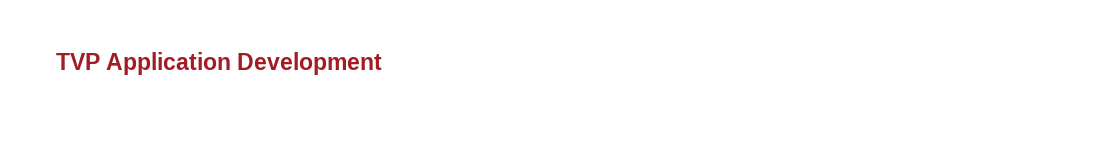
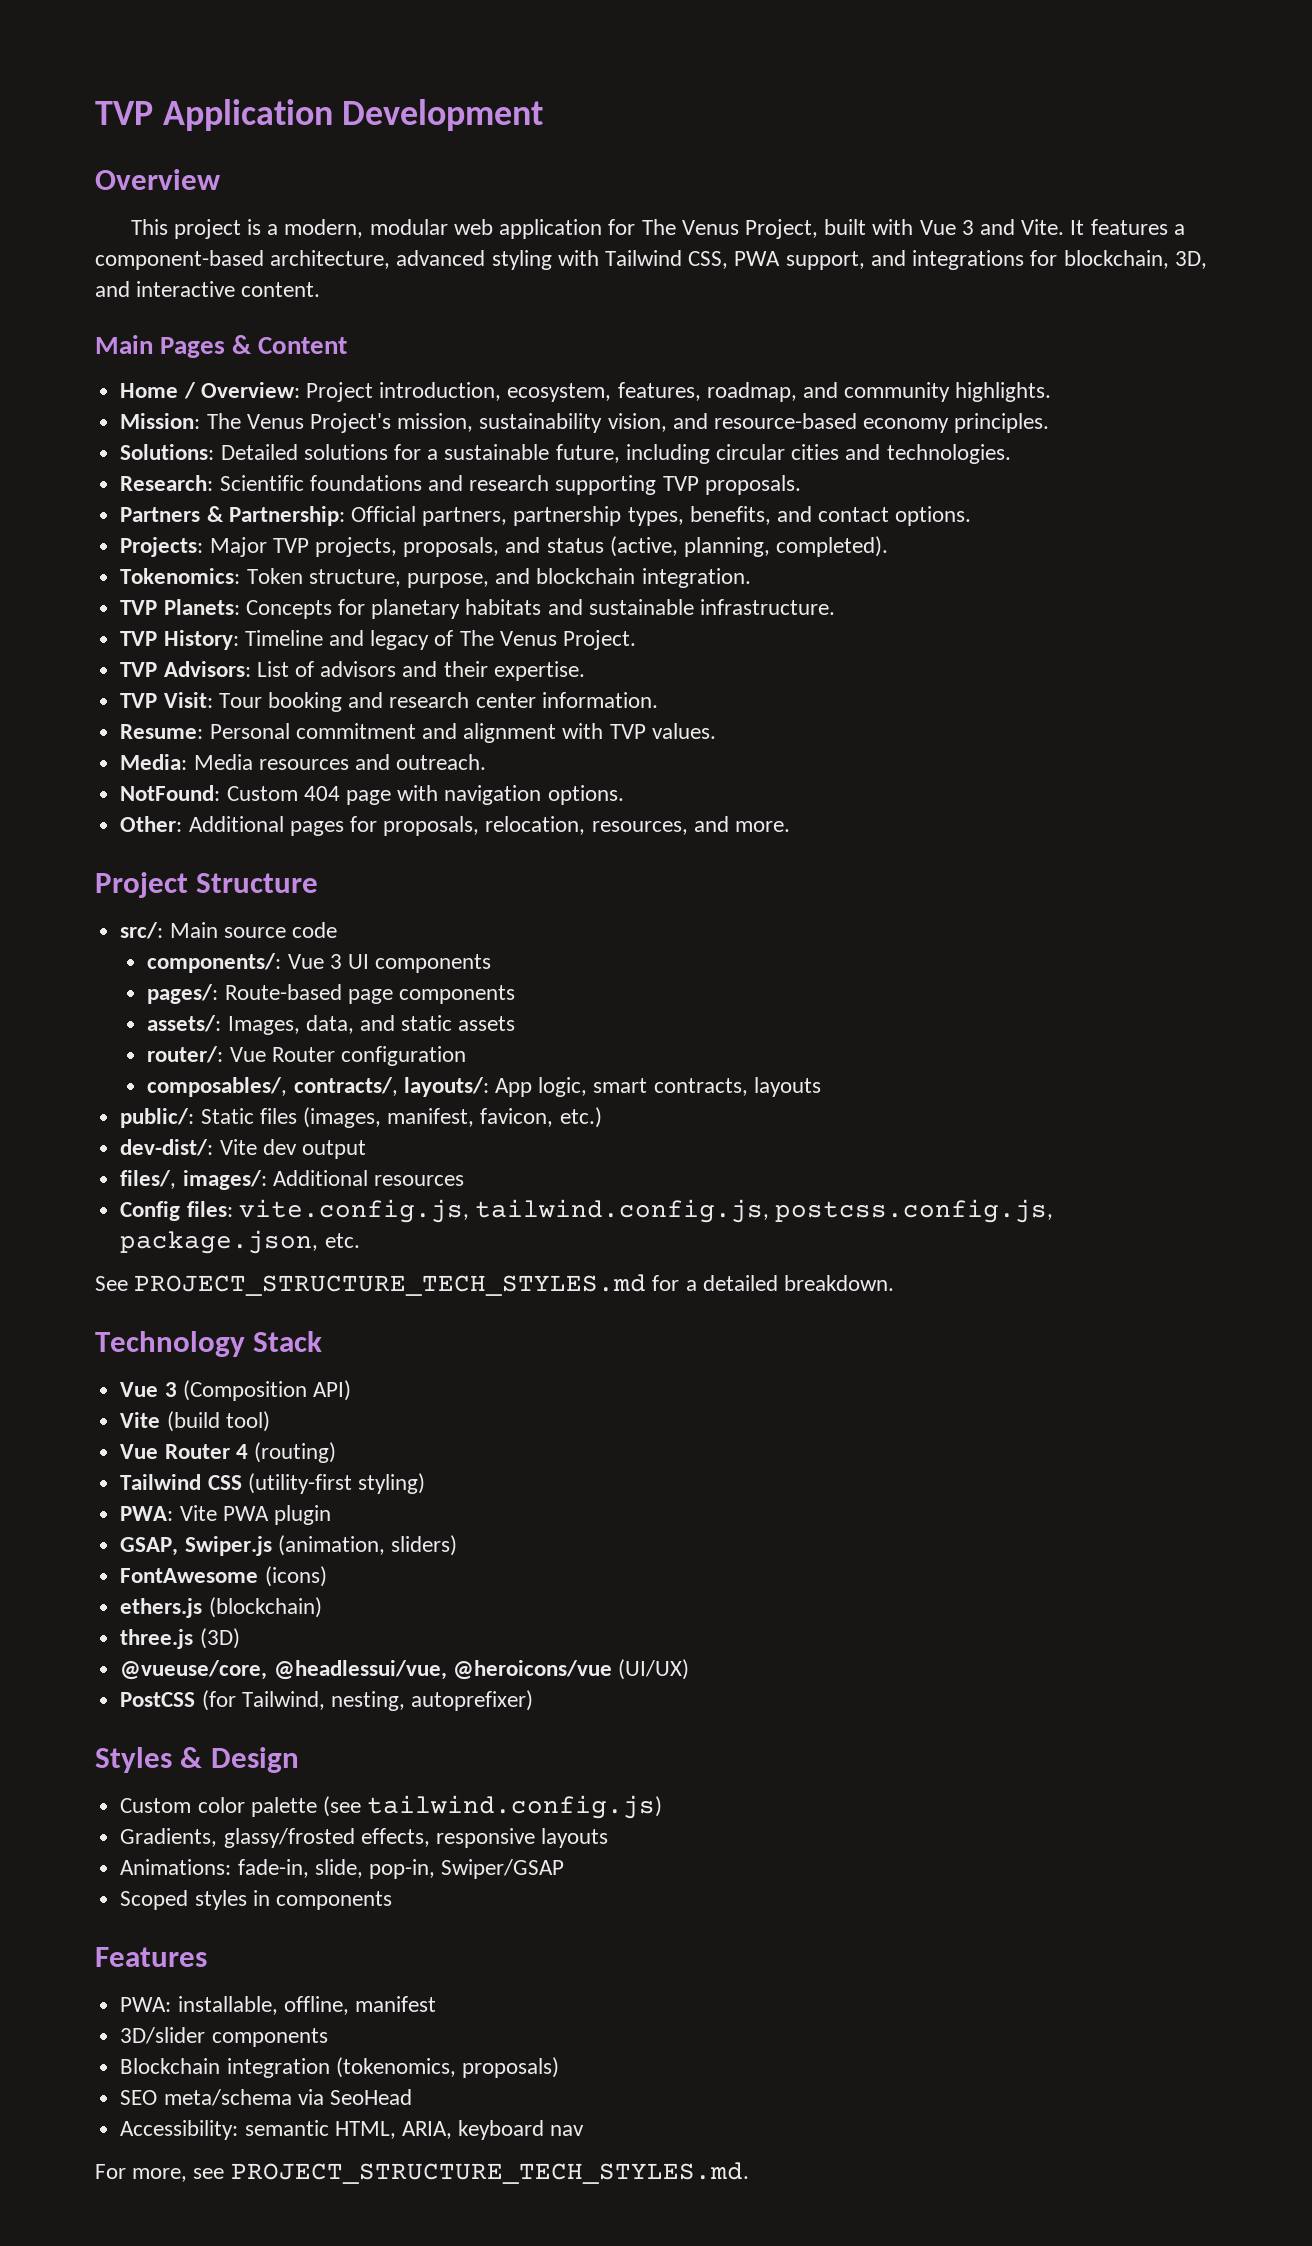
(383, 63) none -> [95,169,220,190] [130,219,1185,239] [95,250,1207,270] [95,281,321,297] [95,335,348,358] [120,382,1052,402] [120,413,1050,433] [120,444,1011,464] [120,475,801,495] [120,506,972,526] [120,536,889,557] [120,568,751,588] [120,599,835,619] [120,630,636,650] [120,661,585,681] [120,692,658,712] [120,723,716,743] [120,754,487,770] [120,785,624,805] [120,816,790,836] [95,872,319,898] [120,922,337,939] [147,953,492,973] [147,984,515,1004] [147,1015,516,1035] [147,1046,466,1066] [147,1077,821,1097] [120,1107,602,1128] [120,1139,366,1159] [120,1170,464,1190] [120,1199,1054,1223] [120,1230,360,1254] [95,1274,895,1296] [95,1331,323,1357] [120,1380,351,1401] [120,1411,270,1432] [120,1442,336,1463] [120,1473,425,1494] [120,1505,331,1525] [120,1535,457,1556] [120,1566,327,1587] [120,1597,322,1618] [120,1628,240,1649] [120,1659,689,1680] [120,1690,534,1711] [95,1747,299,1773] [120,1795,663,1819] [120,1828,609,1848] [120,1859,565,1879] [120,1890,392,1910] [95,1947,207,1967] [120,1996,436,2015] [120,2027,328,2047] [120,2057,559,2078] [120,2089,412,2106] [120,2120,585,2140] [95,2162,749,2184] // Overview // This project is a modern, modular web application for The Venus Project, built with Vue 3 and Vite. It features a component-based architecture, advanced styling with Tailwind CSS, PWA support, and integrations for blockchain, 3D, and interactive content. // Main Pages & Content // Home / Overview: Project introduction, ecosystem, features, roadmap, and community highlights. // Mission: The Venus Project's mission, sustainability vision, and resource-based economy principles. // Solutions: Detailed solutions for a sustainable future, including circular cities and technologies. // Research: Scientific foundations and research supporting TVP proposals. // Partners & Partnership: Official partners, partnership types, benefits, and contact options. // Projects: Major TVP projects, proposals, and status (active, planning, completed). // Tokenomics: Token structure, purpose, and blockchain integration. // TVP Planets: Concepts for planetary habitats and sustainable infrastructure. // TVP History: Timeline and legacy of The Venus Project. // TVP Advisors: List of advisors and their expertise. // TVP Visit: Tour booking and research center information. // Resume: Personal commitment and alignment with TVP values. // Media: Media resources and outreach. // NotFound: Custom 404 page with navigation options. // Other: Additional pages for proposals, relocation, resources, and more. // Project Structure // src/: Main source code // components/: Vue 3 UI components // pages/: Route-based page components // assets/: Images, data, and static assets // router/: Vue Router configuration // composables/, contracts/, layouts/: App logic, smart contracts, layouts // public/: Static files (images, manifest, favicon, etc.) // dev-dist/: Vite dev output // files/, images/: Additional resources // Config files: vite.config.js, tailwind.config.js, postcss.config.js, package.json, etc. // See PROJECT_STRUCTURE_TECH_STYLES.md for a detailed breakdown. // Technology Stack // Vue 3 (Composition API) // Vite (build tool) // Vue Router 4 (routing) // Tailwind CSS (utility-first styling) // PWA: Vite PWA plugin // GSAP, Swiper.js (animation, sliders) // FontAwesome (icons) // ethers.js (blockchain) // three.js (3D) // @vueuse/core, @headlessui/vue, @heroicons/vue (UI/UX) // PostCSS (for Tailwind, nesting, autoprefixer) // Styles & Design // Custom color palette (see tailwind.config.js) // Gradients, glassy/frosted effects, responsive layouts // Animations: fade-in, slide, pop-in, Swiper/GSAP // Scoped styles in components // Features // PWA: installable, offline, manifest // 3D/slider components // Blockchain integration (tokenomics, proposals) // SEO meta/schema via SeoHead // Accessibility: semantic HTML, ARIA, keyboard nav // For more, see PROJECT_STRUCTURE_TECH_STYLES.md.

